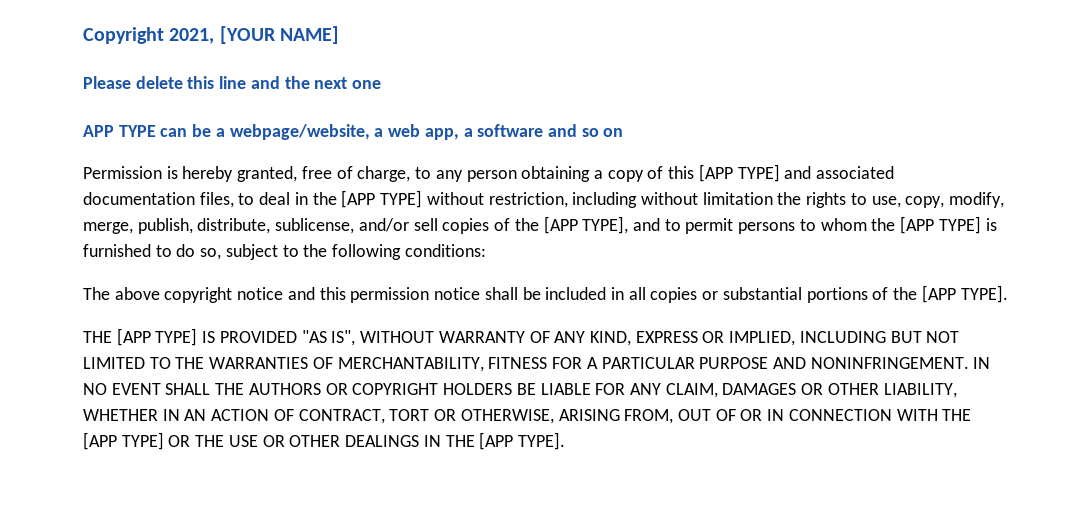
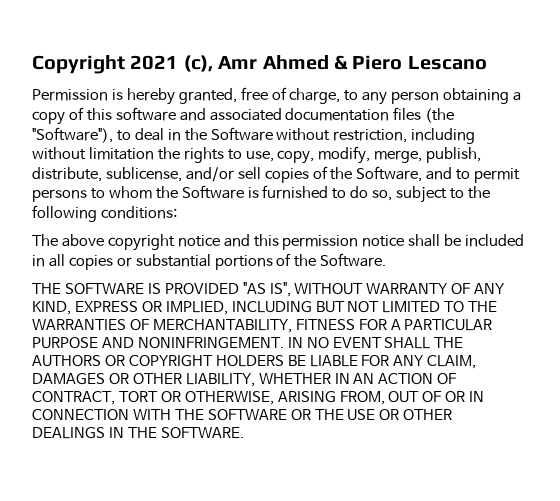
[169,26,339,44] [83,76,382,89] [83,124,624,140] 2021, [YOUR NAME] // Please delete this line and the next one // APP TYPE can be a webpage/website, a web app, a software and so on -> [130,55,487,72] 2021 (c), Amr Ahmed & Piero Lescano
[698,164,780,182] [APP TYPE] -> [115,107,176,121] software
[199,192,234,208] files, -> [393,107,455,123] [32,127,113,143] files (the "Software"),
[341,190,423,208] [APP TYPE] -> [210,127,273,141] Software
[543,216,629,234] [APP TYPE], -> [356,166,423,182] Software,
[900,216,981,234] [APP TYPE] -> [181,185,244,199] Software
[921,285,1008,303] [83,328,198,346] [APP TYPE]. // THE [APP TYPE] -> [320,253,387,267] [32,283,144,295] Software. // THE SOFTWARE
[83,432,164,450] [APP TYPE] -> [207,409,287,421] SOFTWARE
[479,432,565,450] [APP TYPE]. -> [160,427,244,439] SOFTWARE.

